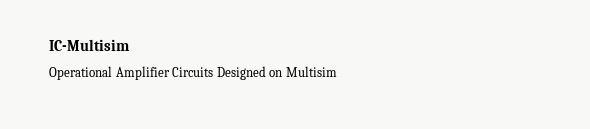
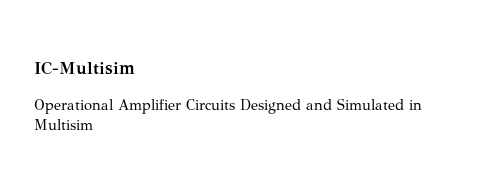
[269,70,283,77] on -> [306,98,422,110] and Simulated in

